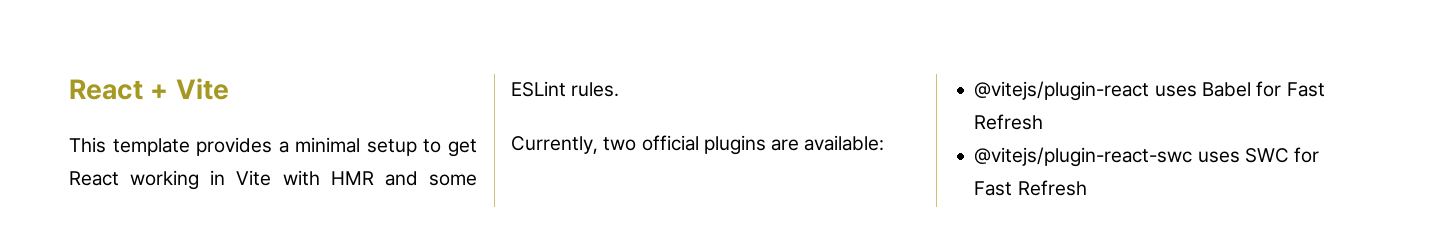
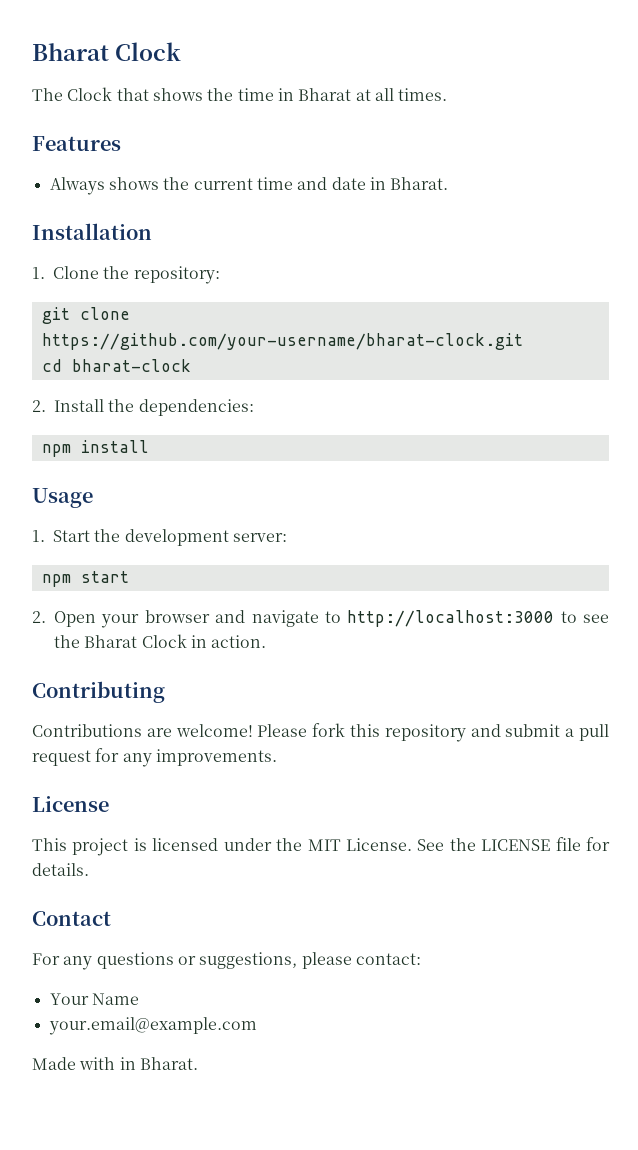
[69,78,229,100] [69,137,477,157] [69,170,478,190] [511,81,620,97] [511,135,885,155] [974,81,1325,101] [974,114,1044,130] [974,147,1320,167] [974,180,1087,196] React + Vite // This template provides a minimal setup to get React working in Vite with HMR and some ESLint rules. // Currently, two official plugins are available: // @vitejs/plugin-react uses Babel for Fast Refresh // @vitejs/plugin-react-swc uses SWC for Fast Refresh -> [32,42,182,61] [32,87,448,101] [32,136,121,151] [49,177,449,195] [32,223,152,240] [32,266,220,284] [41,307,130,324] [41,333,523,350] [41,359,191,372] [32,399,254,416] [41,440,149,457] [32,488,93,508] [32,529,287,546] [41,571,129,587] [32,610,609,628] [54,634,267,648] [32,681,165,703] [32,723,609,742] [32,748,277,767] [32,796,109,812] [32,837,610,856] [32,863,89,876] [32,911,111,926] [32,952,421,970] [49,993,139,1005] [48,1017,257,1035] [32,1057,198,1070] Bharat Clock // The Clock that shows the time in Bharat at all times. // Features // Always shows the current time and date in Bharat. // Installation // 1. Clone the repository: // git clone https://github.com/your-username/bharat-clock.git // cd bharat-clock // 2. Install the dependencies: // npm install // Usage // 1. Start the development server: // npm start // 2. Open your browser and navigate to http://localhost:3000 to see the Bharat Clock in action. // Contributing // Contributions are welcome! Please fork this repository and submit a pull request for any improvements. // License // This project is licensed under the MIT License. See the LICENSE file for details. // Contact // For any questions or suggestions, please contact: // Your Name // your.email@example.com // Made with in Bharat.

